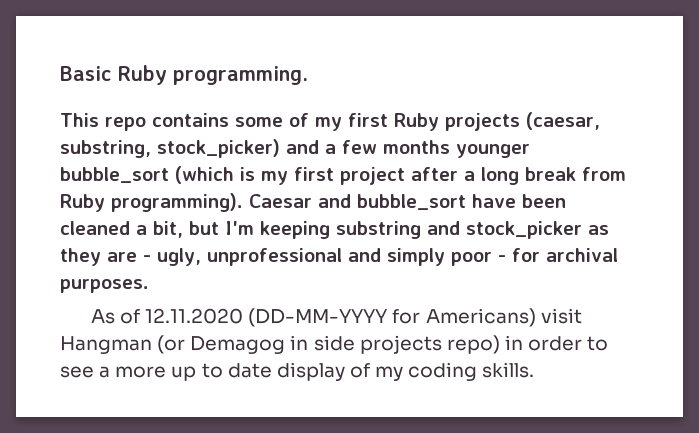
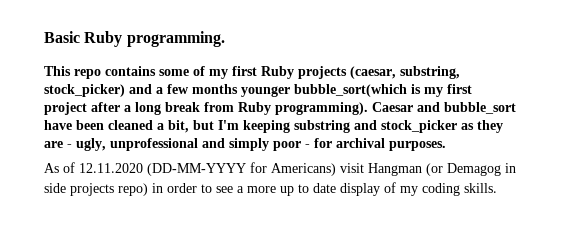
[60,166,234,184] bubble_sort (which -> [294,84,407,97] bubble_sort(which

